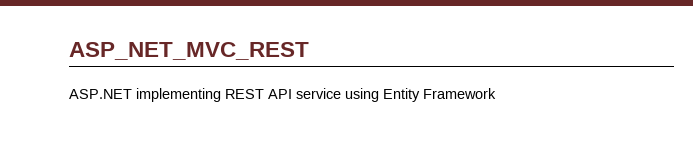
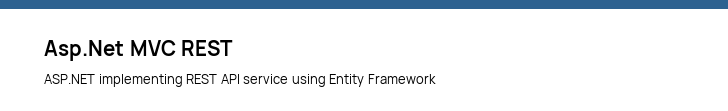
[69,42,309,60] ASP_NET_MVC_REST -> [44,40,234,61] Asp.Net MVC REST

